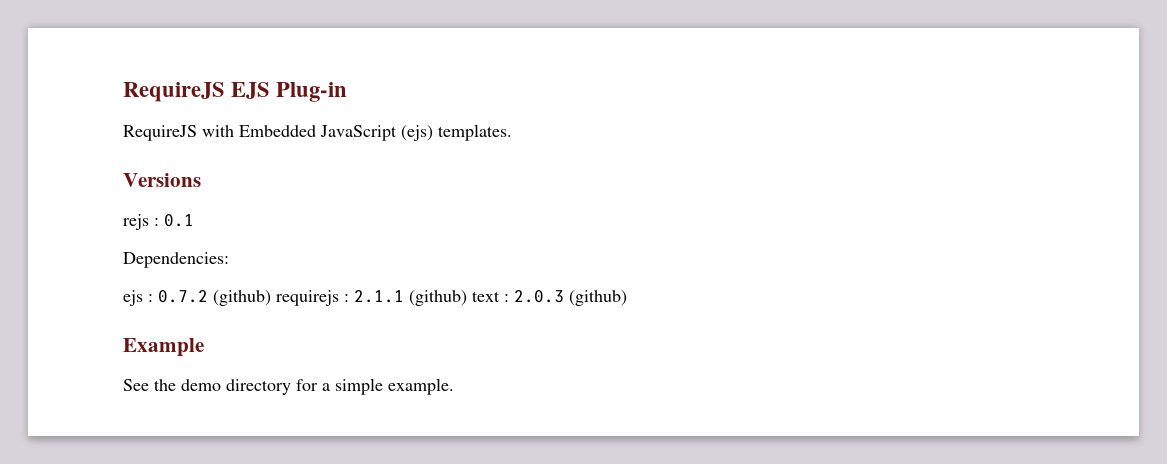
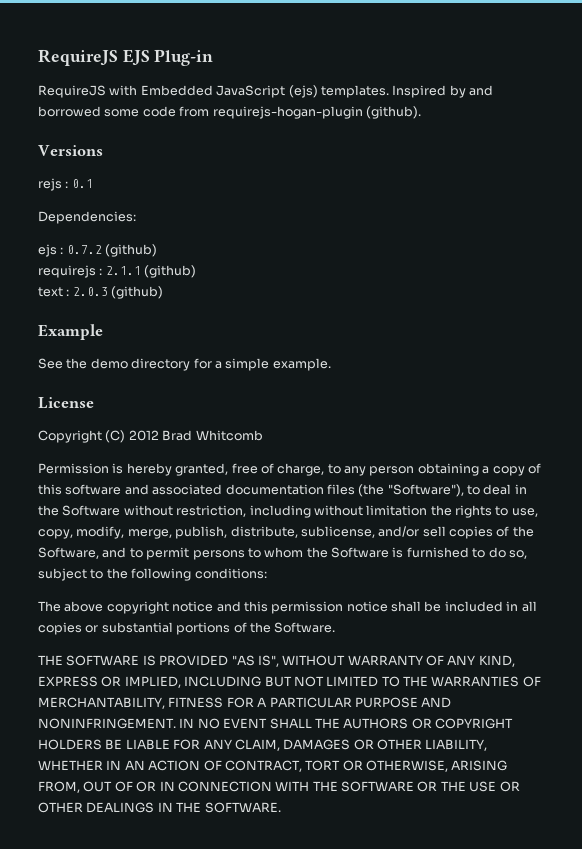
(512, 132) none -> [392,85,493,98] [38,106,421,119] Inspired by and borrowed some code from requirejs-hogan-plugin (github).
(271, 298) none -> (158, 250) //
(467, 298) none -> (197, 271) //
(454, 386) none -> [38,397,94,409] [38,430,263,443] [38,463,541,476] [38,484,527,497] [38,505,538,518] [38,526,534,539] [38,547,527,560] [38,568,267,581] [38,601,537,614] [38,622,336,635] [38,655,515,667] [38,676,541,688] [38,697,452,709] [38,718,513,729] [38,739,488,751] [38,760,508,772] [38,781,520,793] [38,802,281,813] // License // Copyright (C) 2012 Brad Whitcomb // Permission is hereby granted, free of charge, to any person obtaining a copy of this software and associated documentation files (the "Software"), to deal in the Software without restriction, including without limitation the rights to use, copy, modify, merge, publish, distribute, sublicense, and/or sell copies of the Software, and to permit persons to whom the Software is furnished to do so, subject to the following conditions: // The above copyright notice and this permission notice shall be included in all copies or substantial portions of the Software. // THE SOFTWARE IS PROVIDED "AS IS", WITHOUT WARRANTY OF ANY KIND, EXPRESS OR IMPLIED, INCLUDING BUT NOT LIMITED TO THE WARRANTIES OF MERCHANTABILITY, FITNESS FOR A PARTICULAR PURPOSE AND NONINFRINGEMENT. IN NO EVENT SHALL THE AUTHORS OR COPYRIGHT HOLDERS BE LIABLE FOR ANY CLAIM, DAMAGES OR OTHER LIABILITY, WHETHER IN AN ACTION OF CONTRACT, TORT OR OTHERWISE, ARISING FROM, OUT OF OR IN CONNECTION WITH THE SOFTWARE OR THE USE OR OTHER DEALINGS IN THE SOFTWARE.

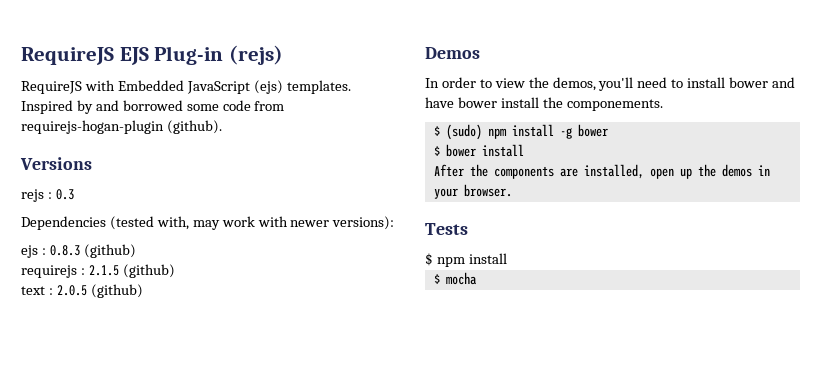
(214, 57) none -> [228,45,283,65] (rejs)
[71,179,93,188] [38,211,136,224] 0.1 // Dependencies: -> [55,189,74,200] [21,216,395,230] 0.3 // Dependencies (tested with, may work with newer versions):
[66,245,102,254] 0.7.2 -> [49,245,80,256] 0.8.3
[105,266,141,275] 2.1.1 -> [88,265,119,276] 2.1.5
[72,286,164,299] [38,324,103,340] [38,358,331,371] [38,397,94,409] [38,430,263,443] [38,463,541,476] [38,484,527,497] [38,505,538,518] [38,526,534,539] [38,547,527,560] [38,568,267,581] [38,601,537,614] [38,622,336,635] [38,655,515,667] [38,676,541,688] [38,697,452,709] [38,718,513,729] [38,739,488,751] [38,760,508,772] [38,781,520,793] [38,802,281,813] 2.0.3 (github) // Example // See the demo directory for a simple example. // License // Copyright (C) 2012 Brad Whitcomb // Permission is hereby granted, free of charge, to any person obtaining a copy of this software and associated documentation files (the "Software"), to deal in the Software without restriction, including without limitation the rights to use, copy, modify, merge, publish, distribute, sublicense, and/or sell copies of the Software, and to permit persons to whom the Software is furnished to do so, subject to the following conditions: // The above copyright notice and this permission notice shall be included in all copies or substantial portions of the Software. // THE SOFTWARE IS PROVIDED "AS IS", WITHOUT WARRANTY OF ANY KIND, EXPRESS OR IMPLIED, INCLUDING BUT NOT LIMITED TO THE WARRANTIES OF MERCHANTABILITY, FITNESS FOR A PARTICULAR PURPOSE AND NONINFRINGEMENT. IN NO EVENT SHALL THE AUTHORS OR COPYRIGHT HOLDERS BE LIABLE FOR ANY CLAIM, DAMAGES OR OTHER LIABILITY, WHETHER IN AN ACTION OF CONTRACT, TORT OR OTHERWISE, ARISING FROM, OUT OF OR IN CONNECTION WITH THE SOFTWARE OR THE USE OR OTHER DEALINGS IN THE SOFTWARE. -> [56,284,143,298] [425,47,480,59] [425,77,796,91] [425,97,663,111] [433,124,608,140] [433,144,524,157] [433,164,770,179] [433,184,512,199] [425,223,468,235] [425,253,507,267] [433,272,477,285] 2.0.5 (github) // Demos // In order to view the demos, you'll need to install bower and have bower install the componements. // $ (sudo) npm install -g bower // $ bower install // After the components are installed, open up the demos in your browser. // Tests // $ npm install // $ mocha

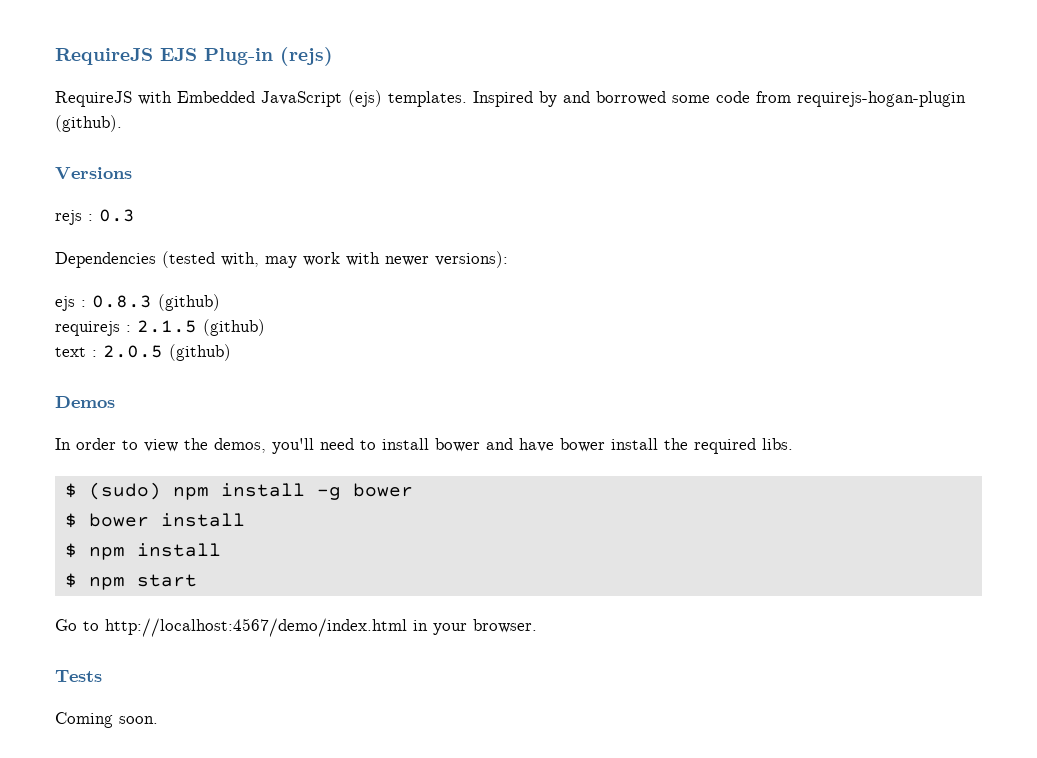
[566,99,663,111] componements. -> [694,438,793,454] required libs.
[433,164,752,179] After the components are installed, open up the demos -> [64,543,221,560] [64,573,197,590] [55,618,407,637] $ npm install // $ npm start // Go to http://localhost:4567/demo/index.html
[425,253,507,267] [433,272,477,285] $ npm install // $ mocha -> [55,712,158,728] Coming soon.

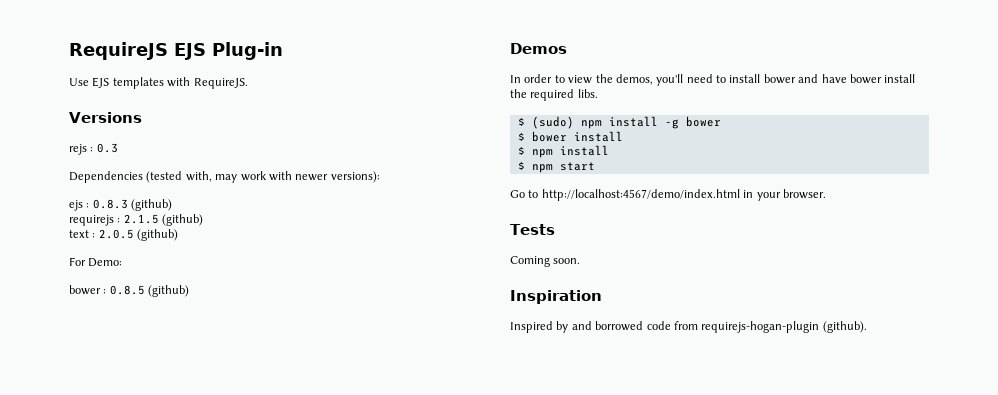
[280,47,333,66] [55,90,966,107] [55,115,122,132] (rejs) // RequireJS with Embedded JavaScript (ejs) templates. Inspired by and borrowed some code from requirejs-hogan-plugin (github). -> [69,77,248,89] // Use EJS templates with RequireJS.
(231, 352) none -> [69,257,123,267] [69,285,190,297] // For Demo: // bower : 0.8.5 (github)
(158, 720) none -> [510,290,602,304] [510,321,867,333] // Inspiration // Inspired by and borrowed code from requirejs-hogan-plugin (github).

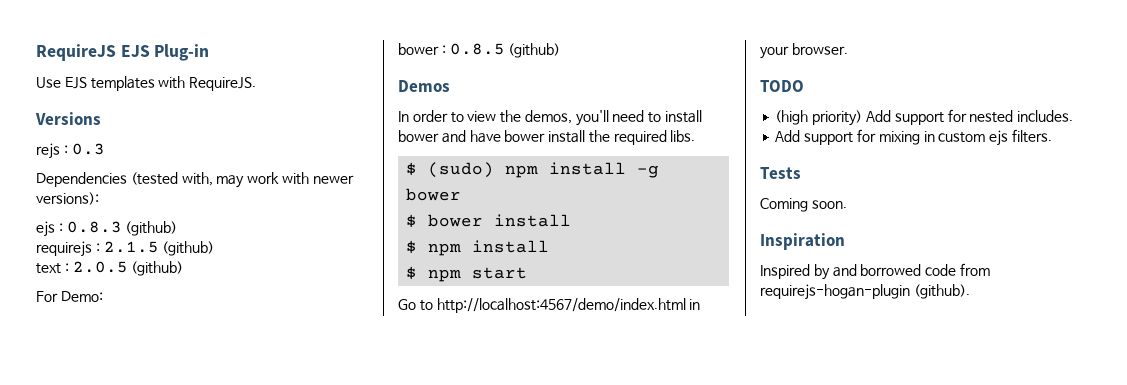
(826, 194) none -> [760,80,804,92] [775,109,1074,126] [775,129,1052,146] // TODO // (high priority) Add support for nested includes. // Add support for mixing in custom ejs filters.

